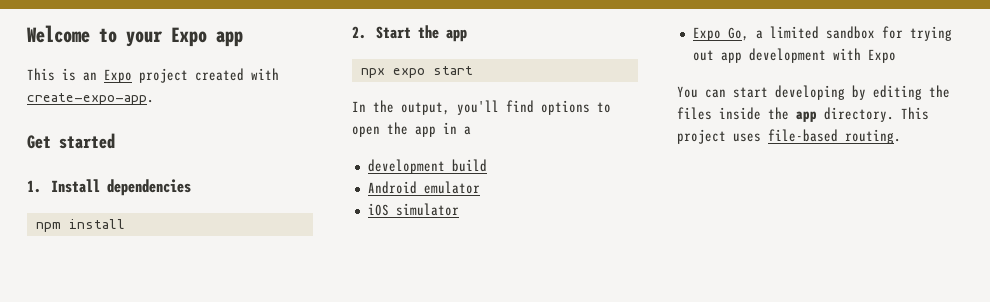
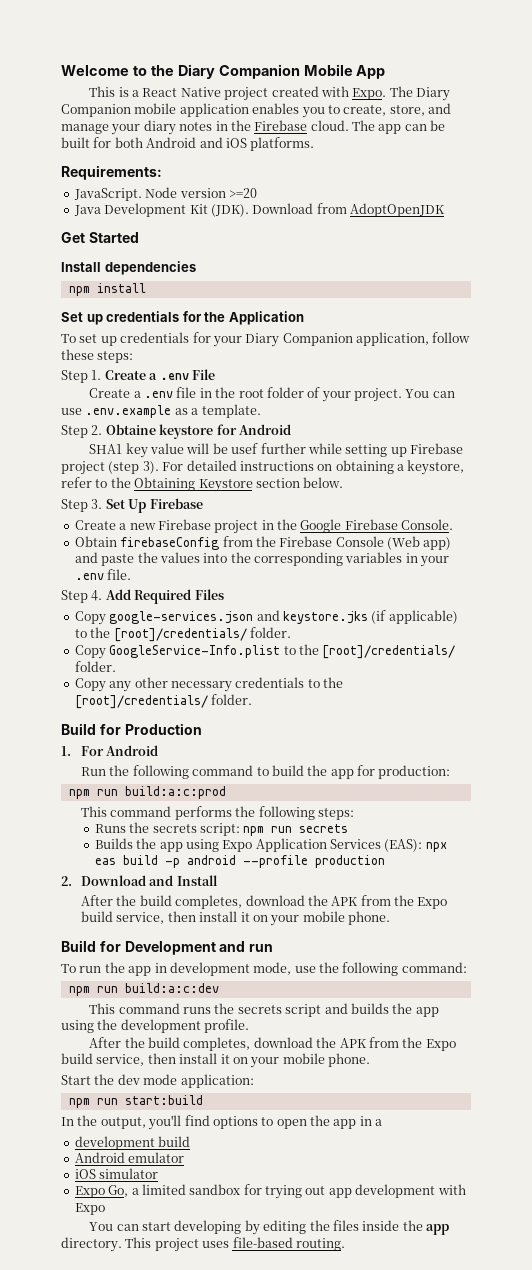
[126,27,243,47] [27,68,279,83] [27,93,154,105] your Expo app // This is an Expo project created with create-expo-app. -> [150,64,386,79] [89,86,451,101] [61,103,451,118] [61,120,446,135] [61,137,315,151] [61,165,162,180] [73,187,257,201] [73,203,445,217] the Diary Companion Mobile App // This is a React Native project created with Expo. The Diary Companion mobile application enables you to create, store, and manage your diary notes in the Firebase cloud. The app can be built for both Android and iOS platforms. // Requirements: // JavaScript. Node version >=20 // Java Development Kit (JDK). Download from AdoptOpenJDK
[59,133,115,149] [27,180,41,193] started // 1. -> [88,232,139,243] Started //
[352,25,468,42] [360,66,473,78] 2. Start the app // npx expo start -> [61,311,304,325] [61,332,471,347] [61,349,134,363] [61,369,215,383] [89,387,455,402] [61,404,261,418] [61,424,291,439] [89,443,464,458] [61,460,465,475] [61,477,344,492] [61,498,203,513] [74,519,454,534] [74,536,452,550] [74,552,450,567] [74,569,132,580] [61,589,224,604] [74,610,458,625] [74,627,291,642] [74,644,456,659] [74,661,116,672] [74,677,343,692] [74,694,253,709] [61,723,202,735] [61,745,159,756] [81,765,451,779] [68,786,226,799] [81,806,354,820] [94,822,349,836] [94,838,447,852] [94,855,385,868] [61,875,218,886] [81,895,448,909] [81,911,391,926] [61,940,274,955] [61,962,467,976] [68,983,219,996] [89,1003,439,1017] [61,1019,250,1033] [89,1037,456,1051] [61,1053,370,1068] [61,1074,254,1088] [68,1095,203,1108] Set up credentials for the Application // To set up credentials for your Diary Companion application, follow these steps: // Step 1. Create a .env File // Create a .env file in the root folder of your project. You can use .env.example as a template. // Step 2. Obtaine keystore for Android // SHA1 key value will be usef further while setting up Firebase project (step 3). For detailed instructions on obtaining a keystore, refer to the Obtaining Keystore section below. // Step 3. Set Up Firebase // Create a new Firebase project in the Google Firebase Console. // Obtain firebaseConfig from the Firebase Console (Web app) and paste the values into the corresponding variables in your .env file. // Step 4. Add Required Files // Copy google-services.json and keystore.jks (if applicable) to the [root]/credentials/ folder. // Copy GoogleService-Info.plist to the [root]/credentials/ folder. // Copy any other necessary credentials to the [root]/credentials/ folder. // Build for Production // 1. For Android // Run the following command to build the app for production: // npm run build:a:c:prod // This command performs the following steps: // Runs the secrets script: npm run secrets // Builds the app using Expo Application Services (EAS): npx eas build -p android --profile production // 2. Download and Install // After the build completes, download the APK from the Expo build service, then install it on your mobile phone. // Build for Development and run // To run the app in development mode, use the following command: // npm run build:a:c:dev // This command runs the secrets script and builds the app using the development profile. // After the build completes, download the APK from the Expo build service, then install it on your mobile phone. // Start the dev mode application: // npm run start:build

